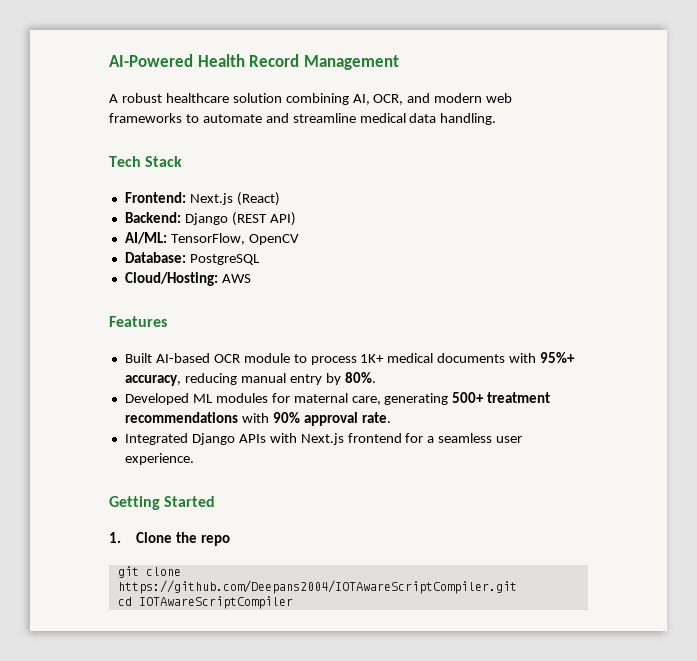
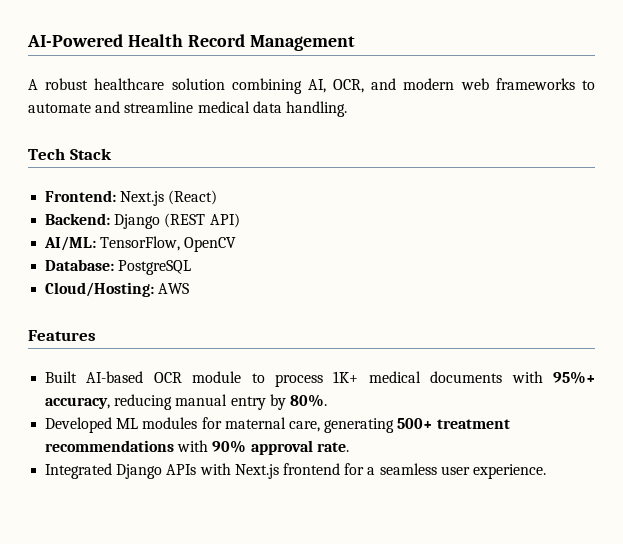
[109,496,216,510] [109,532,230,546] [117,566,181,578] [117,580,517,594] [117,596,293,609] // Getting Started // 1. Clone the repo // git clone https://github.com/Deepans2004/IOTAwareScriptCompiler.git // cd IOTAwareScriptCompiler -> (546, 471) none

